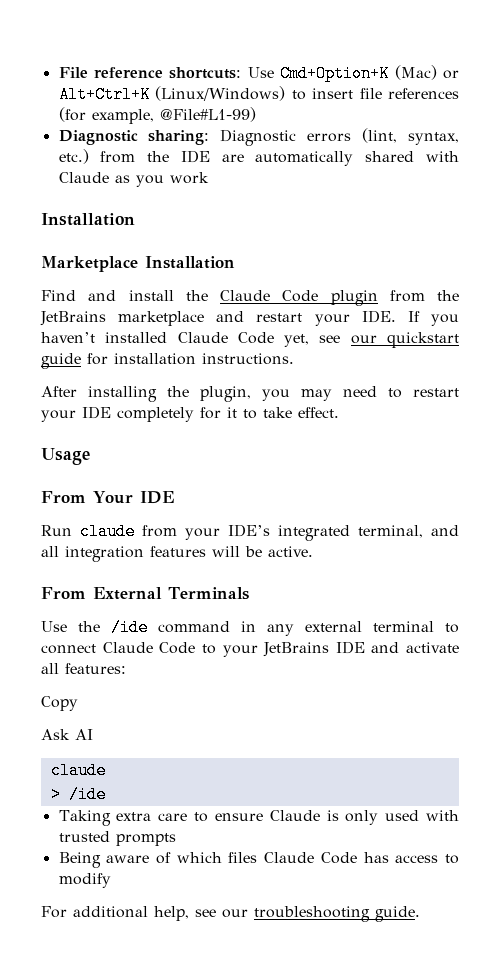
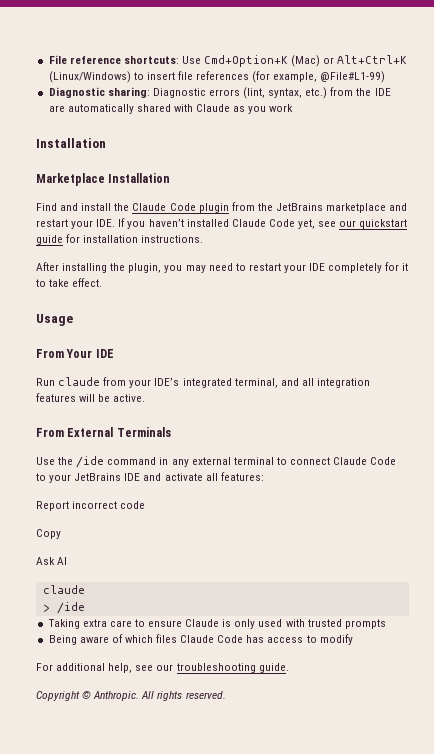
(126, 668) none -> [36,501,146,511] // Report incorrect code
(420, 914) none -> [36,691,226,701] // Copyright © Anthropic. All rights reserved.

